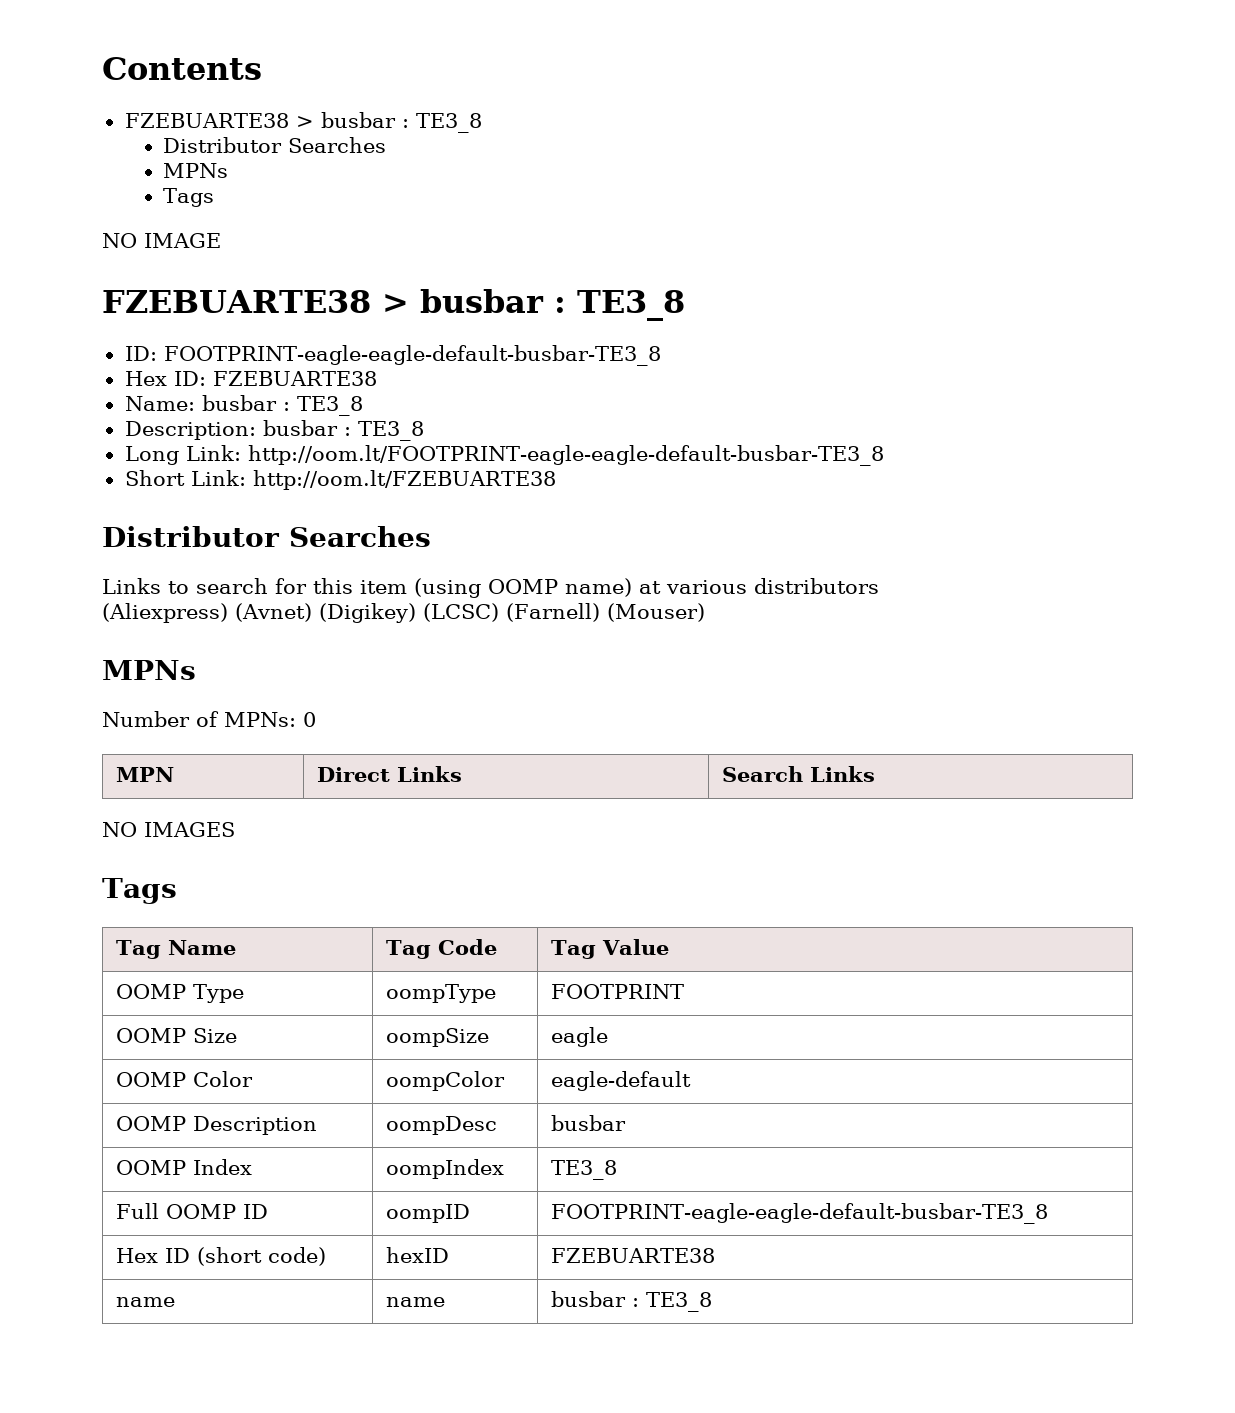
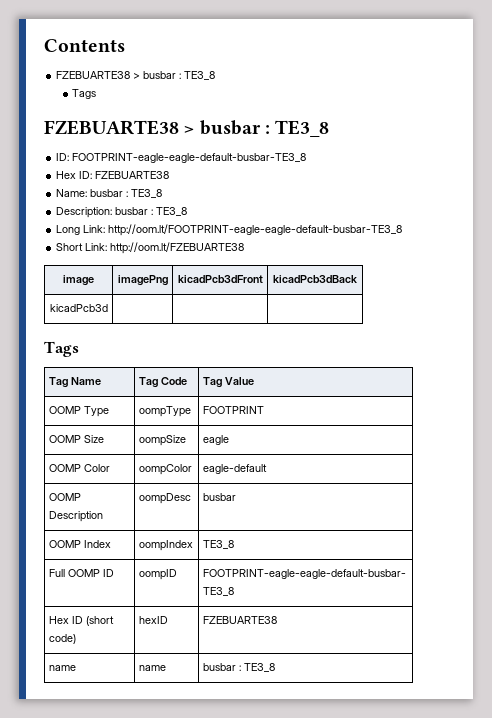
[163,137,387,153] [163,163,229,178] [163,188,215,207] [102,233,221,248] // Distributor Searches // MPNs // Tags // NO IMAGE -> [72,89,97,99] // Tags
[102,526,431,547] [102,578,879,598] [102,603,705,623] [102,660,196,680] [102,711,316,727] [115,767,174,782] [316,766,462,782] [721,766,875,782] [102,822,235,837] // Distributor Searches // Links to search for this item (using OOMP name) at various distributors // (Aliexpress) (Avnet) (Digikey) (LCSC) (Farnell) (Mouser) // MPNs // Number of MPNs: 0 // MPN | Direct Links | Search Links // NO IMAGES -> [63,275,94,286] [117,275,168,286] [177,275,263,283] [273,275,357,283] [49,304,108,312] // image | imagePng | kicadPcb3dFront | kicadPcb3dBack // kicadPcb3d | | |

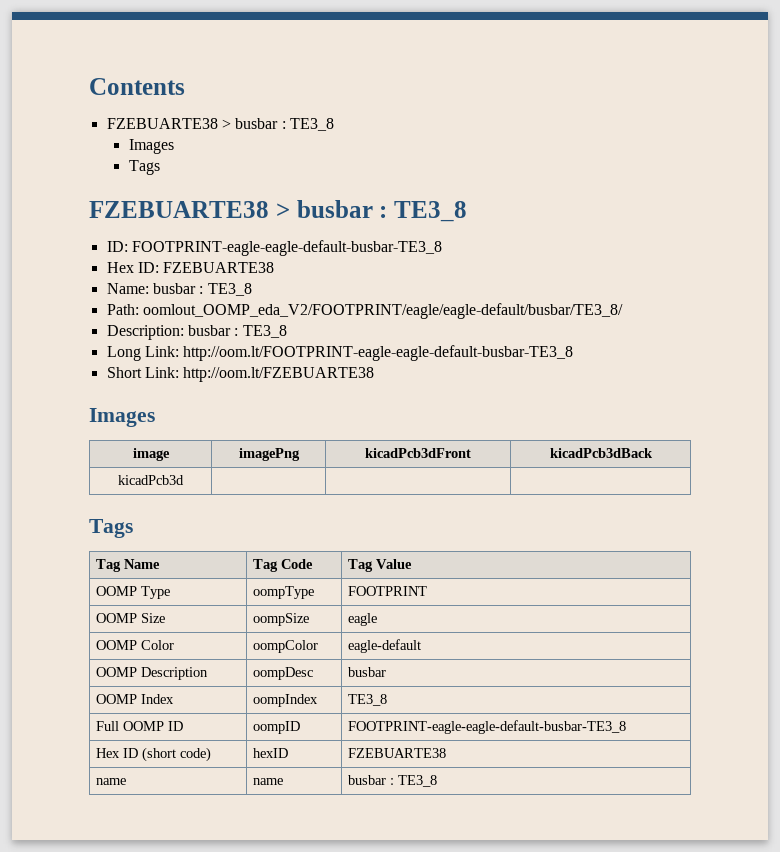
(216, 75) none -> [128,139,174,154] // Images
(163, 193) none -> [106,303,623,319] // Path: oomlout_OOMP_eda_V2/FOOTPRINT/eagle/eagle-default/busbar/TE3_8/
(245, 248) none -> [89,408,155,427] // Images

